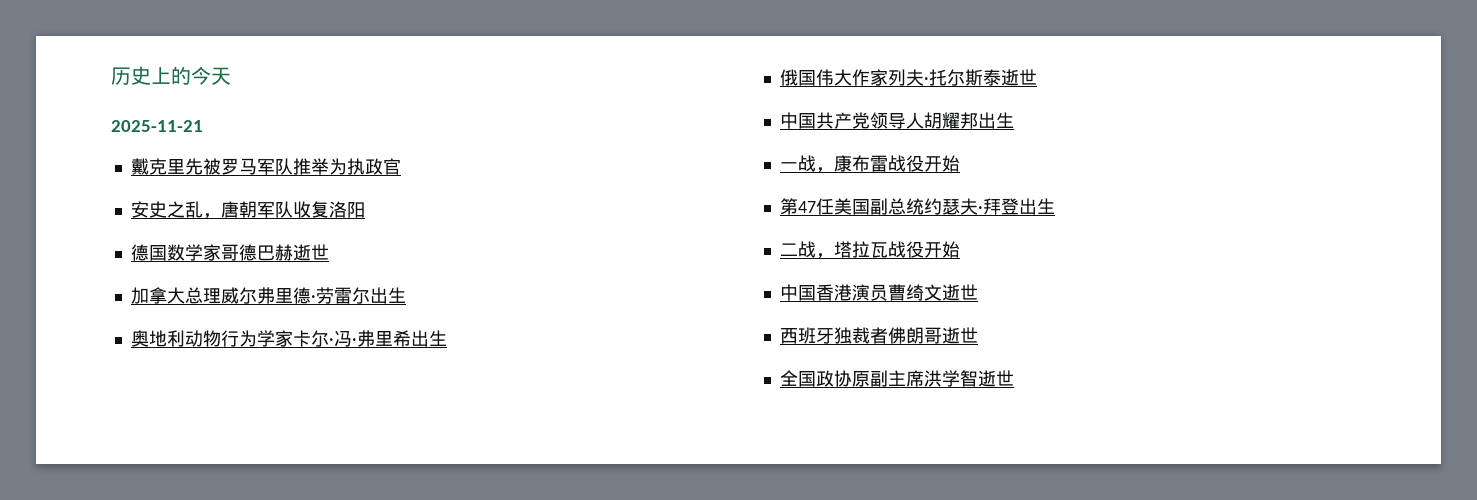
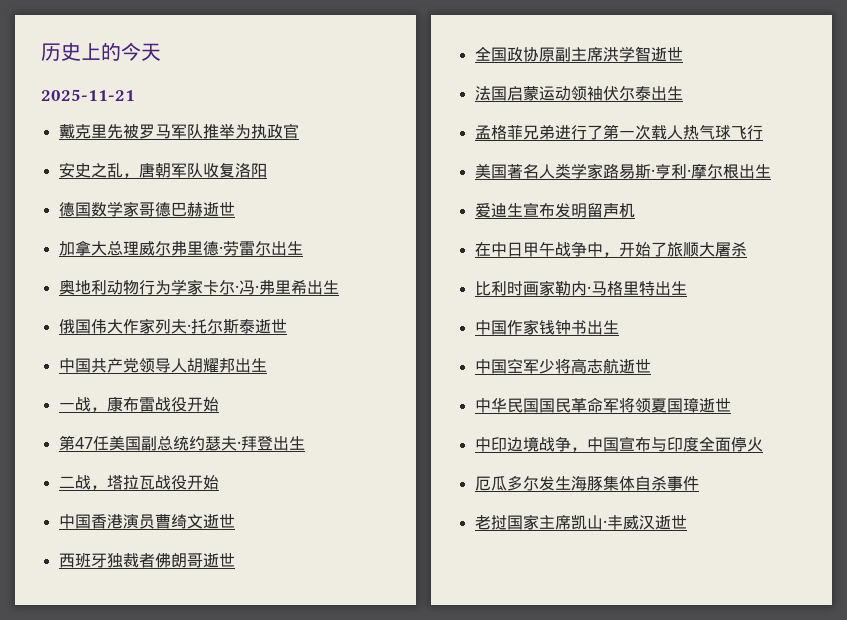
(1014, 378) none -> [474,86,683,101] [474,124,763,140] [474,163,771,179] [474,202,635,218] [474,241,747,257] [474,280,687,296] [474,319,619,335] [474,358,651,374] [474,397,731,413] [474,436,763,452] [474,475,699,491] [474,514,687,530] // 法国启蒙运动领袖伏尔泰出生 // 孟格菲兄弟进行了第一次载人热气球飞行 // 美国著名人类学家路易斯·亨利·摩尔根出生 // 爱迪生宣布发明留声机 // 在中日甲午战争中，开始了旅顺大屠杀 // 比利时画家勒内·马格里特出生 // 中国作家钱钟书出生 // 中国空军少将高志航逝世 // 中华民国国民革命军将领夏国璋逝世 // 中印边境战争，中国宣布与印度全面停火 // 厄瓜多尔发生海豚集体自杀事件 // 老挝国家主席凯山·丰威汉逝世

